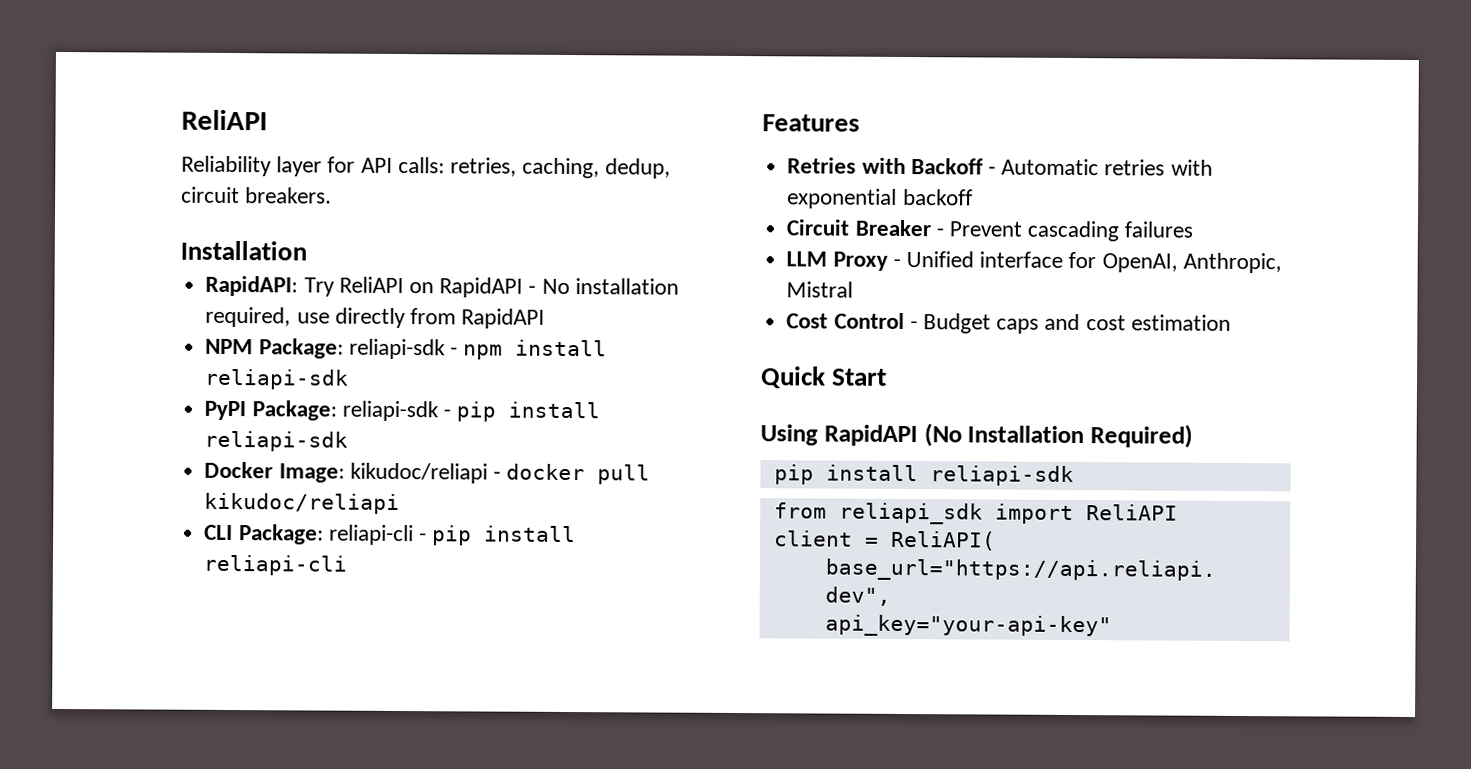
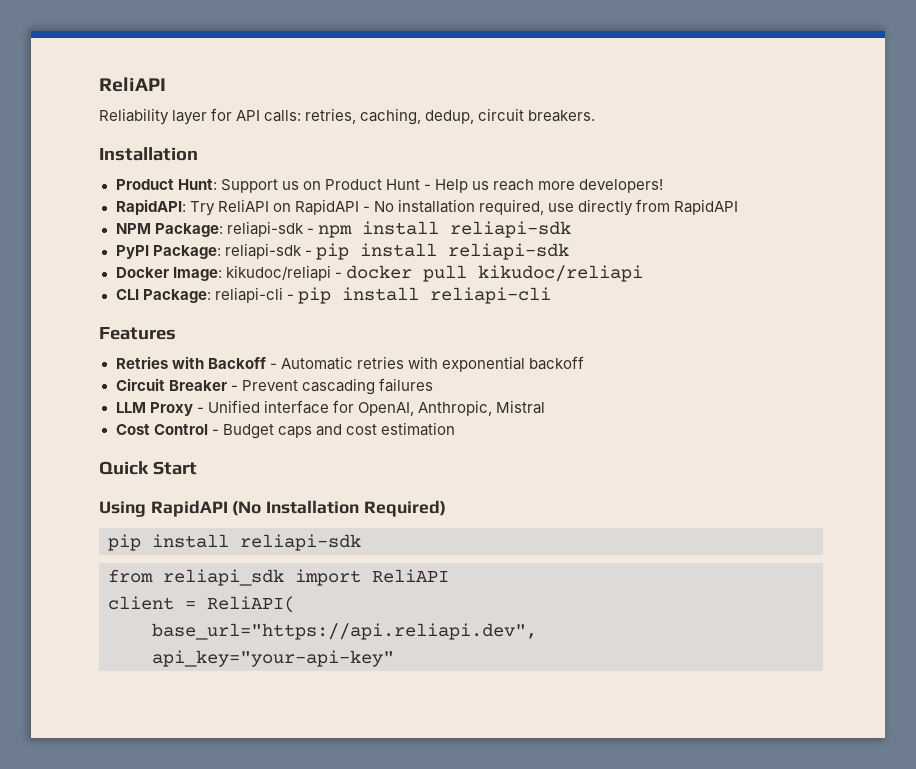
(307, 250) none -> [115,179,664,193] // Product Hunt: Support us on Product Hunt - Help us reach more developers!

